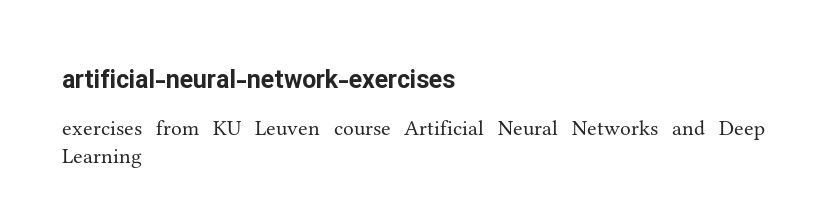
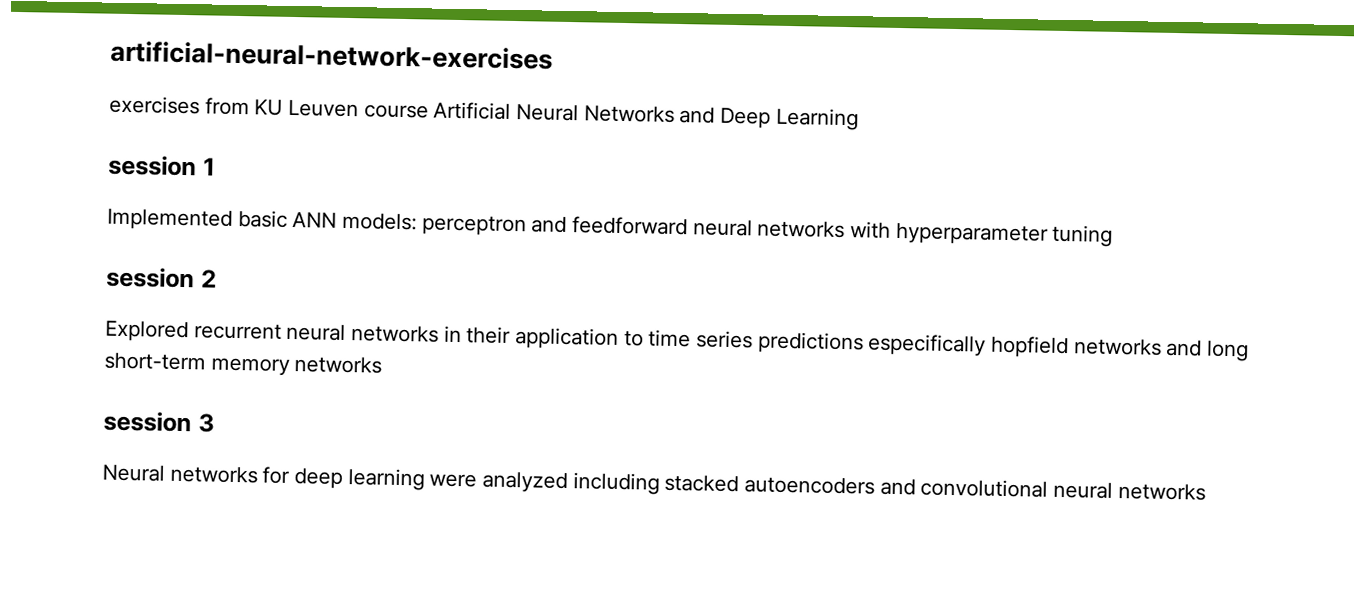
(142, 158) none -> [108,154,215,177] [107,208,1114,247] [106,266,217,289] [105,320,1250,362] [104,352,383,376] [103,410,215,433] [102,464,1206,501] // session 1 // Implemented basic ANN models: perceptron and feedforward neural networks with hyperparameter tuning // session 2 // Explored recurrent neural networks in their application to time series predictions especifically hopfield networks and long short-term memory networks // session 3 // Neural networks for deep learning were analyzed including stacked autoencoders and convolutional neural networks

